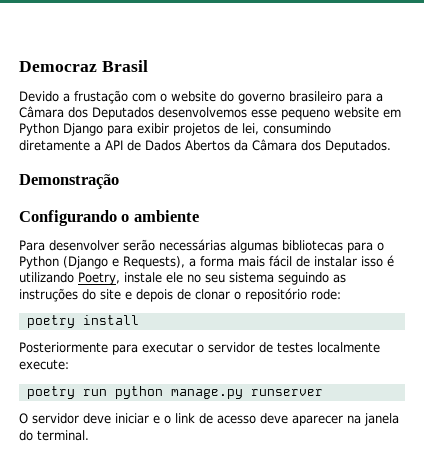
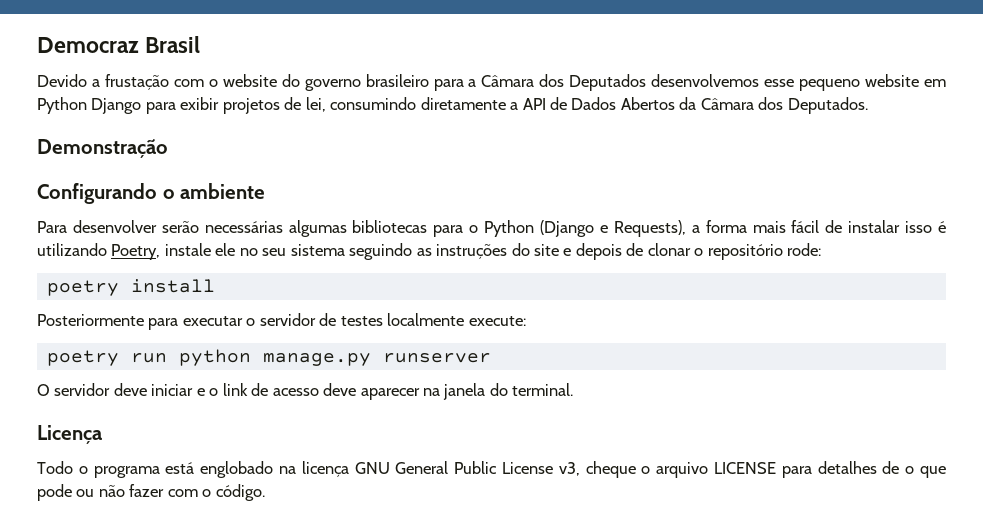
(89, 435) none -> [37,425,102,444] [37,461,946,478] [37,484,265,501] // Licença // Todo o programa está englobado na licença GNU General Public License v3, cheque o arquivo LICENSE para detalhes de o que pode ou não fazer com o código.

